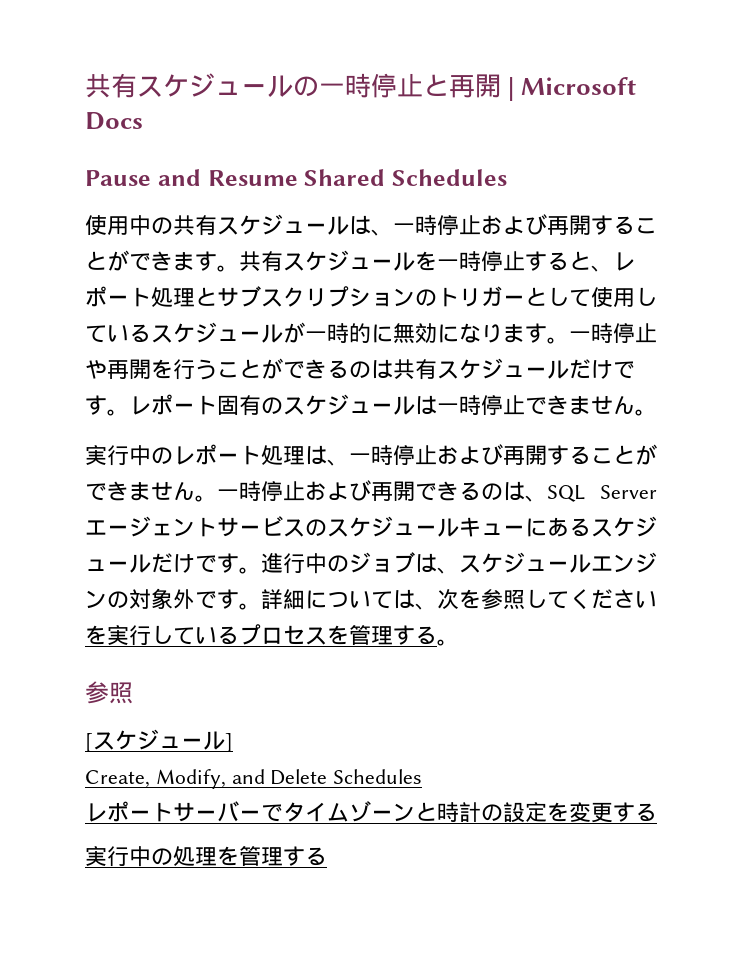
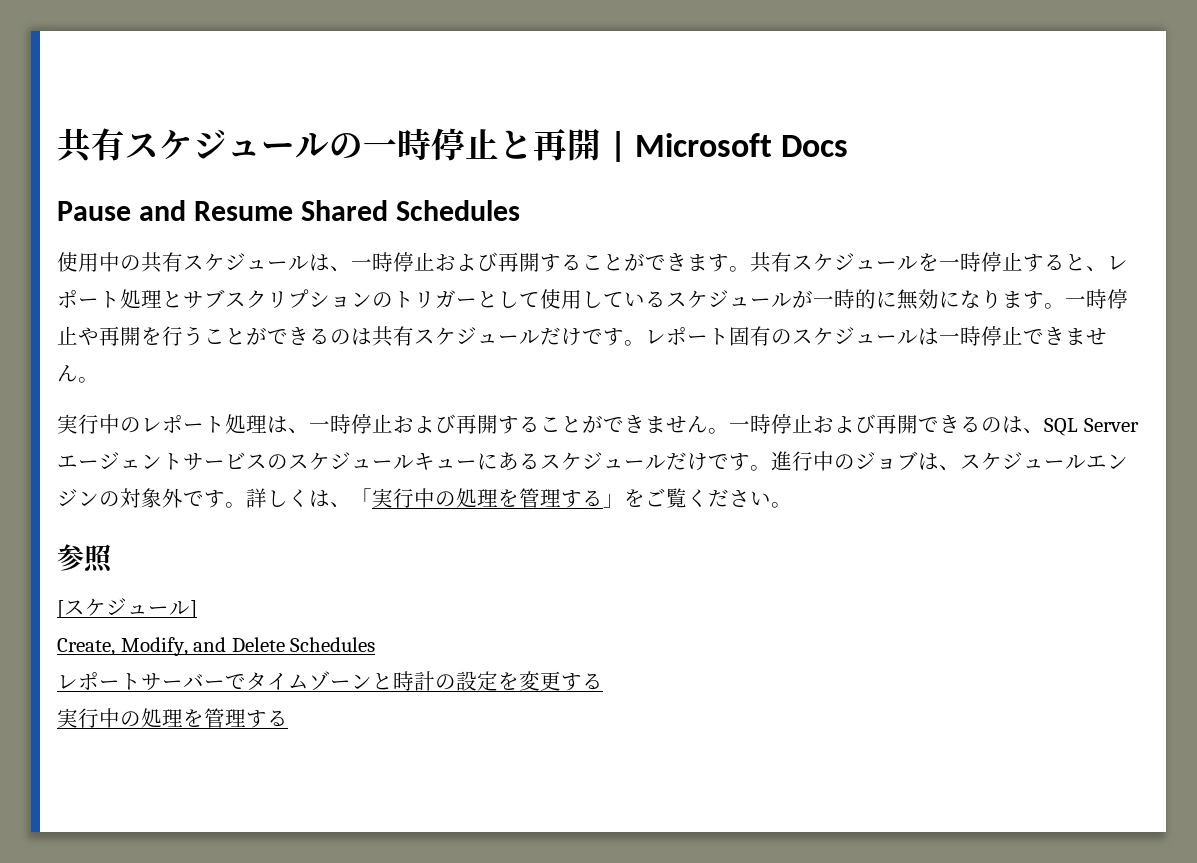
[283,589,657,610] [85,624,437,646] 細については、次を参照してくださいを実行しているプロセスを管理する -> [267,488,771,508] しくは、「実行中の処理を管理する」をご覧ください

